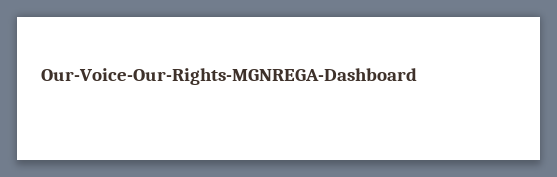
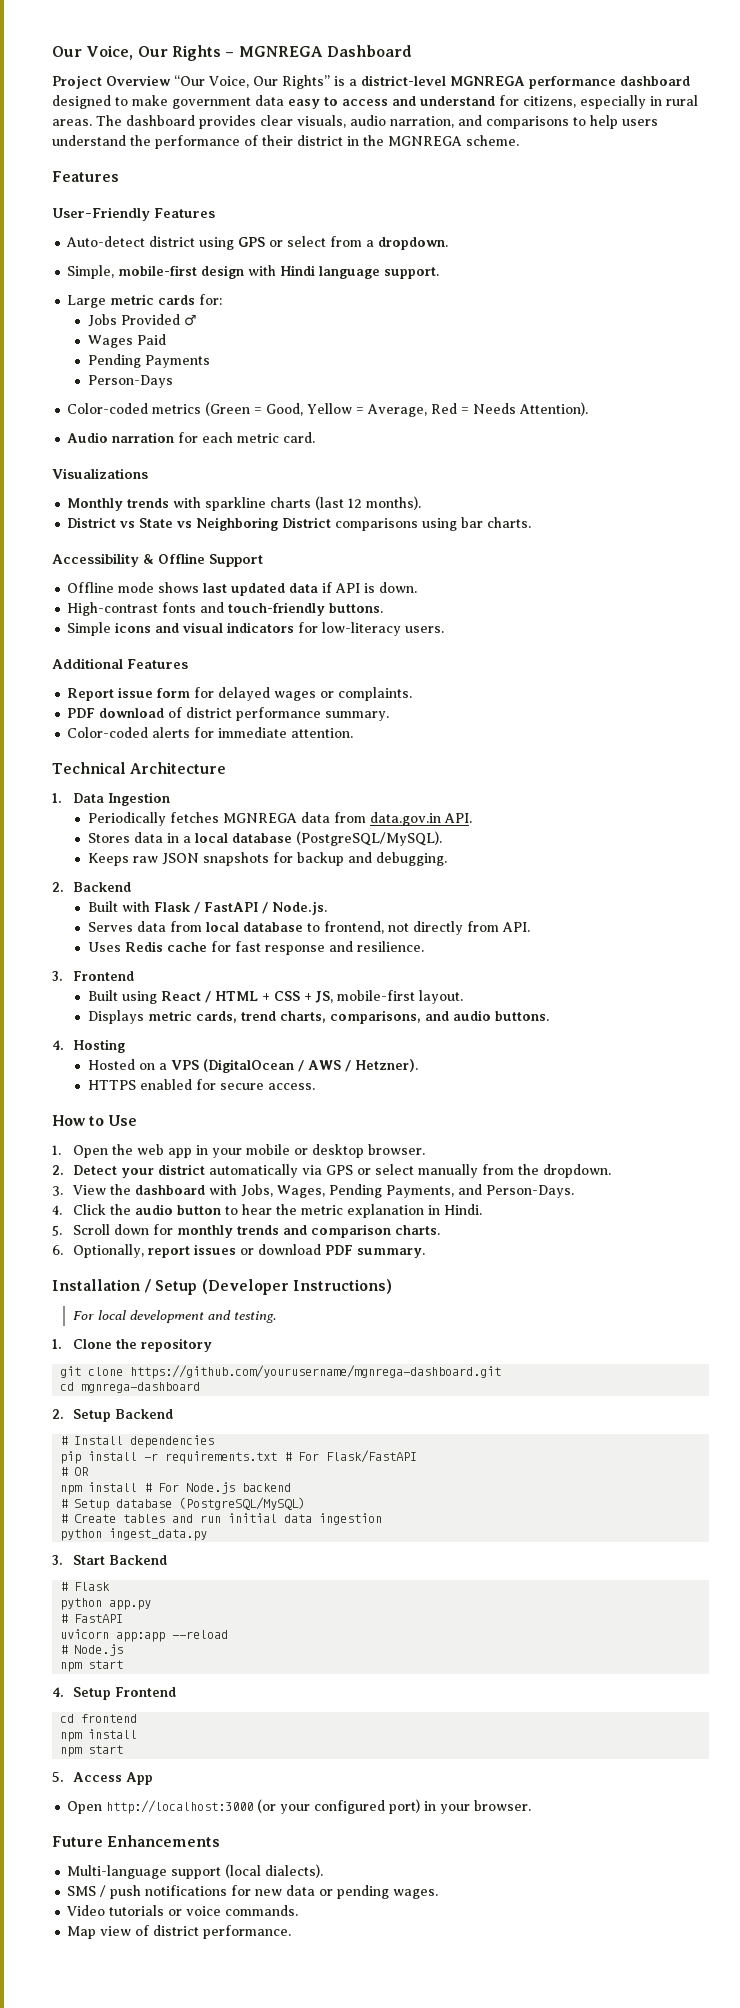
[41,68,417,85] Our-Voice-Our-Rights-MGNREGA-Dashboard -> [52,45,412,61] [52,75,690,89] [52,95,698,109] [52,115,658,129] [52,135,519,149] [52,171,119,182] [52,207,215,221] [66,236,449,250] [67,265,440,279] [67,294,223,308] [88,314,198,327] [88,334,167,348] [88,354,211,368] [88,375,174,388] [67,402,589,417] [67,432,316,443] [52,468,148,479] [67,496,422,511] [67,517,532,531] [52,553,263,567] [67,582,418,596] [67,602,384,616] [67,622,445,636] [52,658,188,669] [67,687,413,701] [67,707,390,721] [67,727,354,738] [52,762,227,774] [52,792,170,806] [88,812,473,826] [88,831,443,846] [88,852,448,866] [52,882,131,892] [88,901,328,915] [88,921,531,935] [88,941,425,955] [52,971,134,981] [88,990,464,1004] [88,1010,550,1024] [52,1039,125,1053] [88,1059,419,1073] [88,1079,316,1090] [52,1115,138,1126] [52,1144,425,1158] [52,1164,611,1178] [52,1184,574,1198] [52,1204,482,1218] [52,1224,440,1238] [52,1244,425,1258] [52,1279,392,1295] [72,1310,276,1323] [52,1338,212,1352] [60,1365,502,1379] [60,1382,201,1393] [52,1409,173,1422] [60,1435,215,1448] [60,1450,418,1464] [60,1467,90,1476] [60,1482,292,1495] [60,1497,306,1511] [60,1513,383,1525] [60,1528,208,1541] [52,1555,167,1565] [60,1582,111,1591] [60,1598,152,1610] [60,1614,124,1623] [60,1629,229,1642] [60,1644,124,1656] [60,1660,124,1672] [52,1687,176,1700] [60,1714,138,1723] [60,1729,138,1742] [60,1745,124,1757] [52,1772,153,1785] [67,1799,532,1814] [52,1835,221,1847] [67,1864,324,1879] [67,1885,439,1899] [67,1905,299,1916] [67,1925,292,1939] Our Voice, Our Rights – MGNREGA Dashboard // Project Overview “Our Voice, Our Rights” is a district-level MGNREGA performance dashboard designed to make government data easy to access and understand for citizens, especially in rural areas. The dashboard provides clear visuals, audio narration, and comparisons to help users understand the performance of their district in the MGNREGA scheme. // Features // User-Friendly Features // Auto-detect district using GPS or select from a dropdown. // Simple, mobile-first design with Hindi language support. // Large metric cards for: // Jobs Provided ♂ // Wages Paid // Pending Payments // Person-Days // Color-coded metrics (Green = Good, Yellow = Average, Red = Needs Attention). // Audio narration for each metric card. // Visualizations // Monthly trends with sparkline charts (last 12 months). // District vs State vs Neighboring District comparisons using bar charts. // Accessibility & Offline Support // Offline mode shows last updated data if API is down. // High-contrast fonts and touch-friendly buttons. // Simple icons and visual indicators for low-literacy users. // Additional Features // Report issue form for delayed wages or complaints. // PDF download of district performance summary. // Color-coded alerts for immediate attention. // Technical Architecture // 1. Data Ingestion // Periodically fetches MGNREGA data from data.gov.in API. // Stores data in a local database (PostgreSQL/MySQL). // Keeps raw JSON snapshots for backup and debugging. // 2. Backend // Built with Flask / FastAPI / Node.js. // Serves data from local database to frontend, not directly from API. // Uses Redis cache for fast response and resilience. // 3. Frontend // Built using React / HTML + CSS + JS, mobile-first layout. // Displays metric cards, trend charts, comparisons, and audio buttons. // 4. Hosting // Hosted on a VPS (DigitalOcean / AWS / Hetzner). // HTTPS enabled for secure access. // How to Use // 1. Open the web app in your mobile or desktop browser. // 2. Detect your district automatically via GPS or select manually from the dropdown. // 3. View the dashboard with Jobs, Wages, Pending Payments, and Person-Days. // 4. Click the audio button to hear the metric explanation in Hindi. // 5. Scroll down for monthly trends and comparison charts. // 6. Optionally, report issues or download PDF summary. // Installation / Setup (Developer Instructions) // For local development and testing. // 1. Clone the repository // git clone https://github.com/yourusername/mgnrega-dashboard.git // cd mgnrega-dashboard // 2. Setup Backend // # Install dependencies // pip install -r requirements.txt # For Flask/FastAPI // # OR // npm install # For Node.js backend // # Setup database (PostgreSQL/MySQL) // # Create tables and run initial data ingestion // python ingest_data.py // 3. Start Backend // # Flask // python app.py // # FastAPI // uvicorn app:app --reload // # Node.js // npm start // 4. Setup Frontend // cd frontend // npm install // npm start // 5. Access App // Open http://localhost:3000 (or your configured port) in your browser. // Future Enhancements // Multi-language support (local dialects). // SMS / push notifications for new data or pending wages. // Video tutorials or voice commands. // Map view of district performance.

